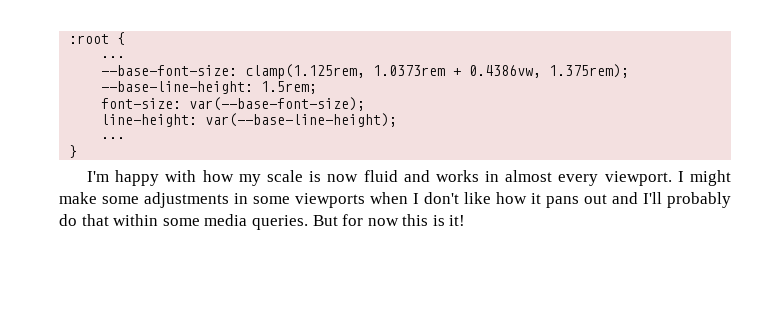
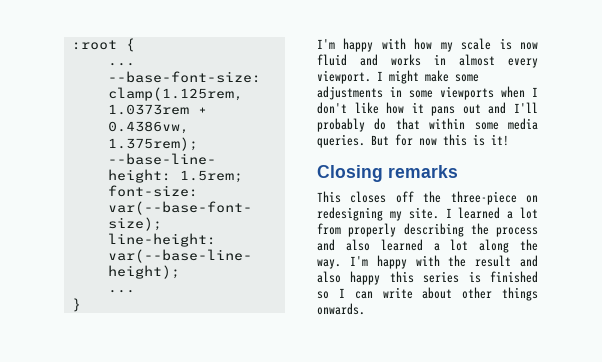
(466, 220) none -> [317,165,458,182] [317,191,538,205] [317,207,538,221] [317,223,538,237] [317,239,538,253] [317,255,538,269] [317,271,538,285] [317,287,538,301] [317,303,365,315] // Closing remarks // This closes off the three-piece on redesigning my site. I learned a lot from properly describing the process and also learned a lot along the way. I'm happy with the result and also happy this series is finished so I can write about other things onwards.

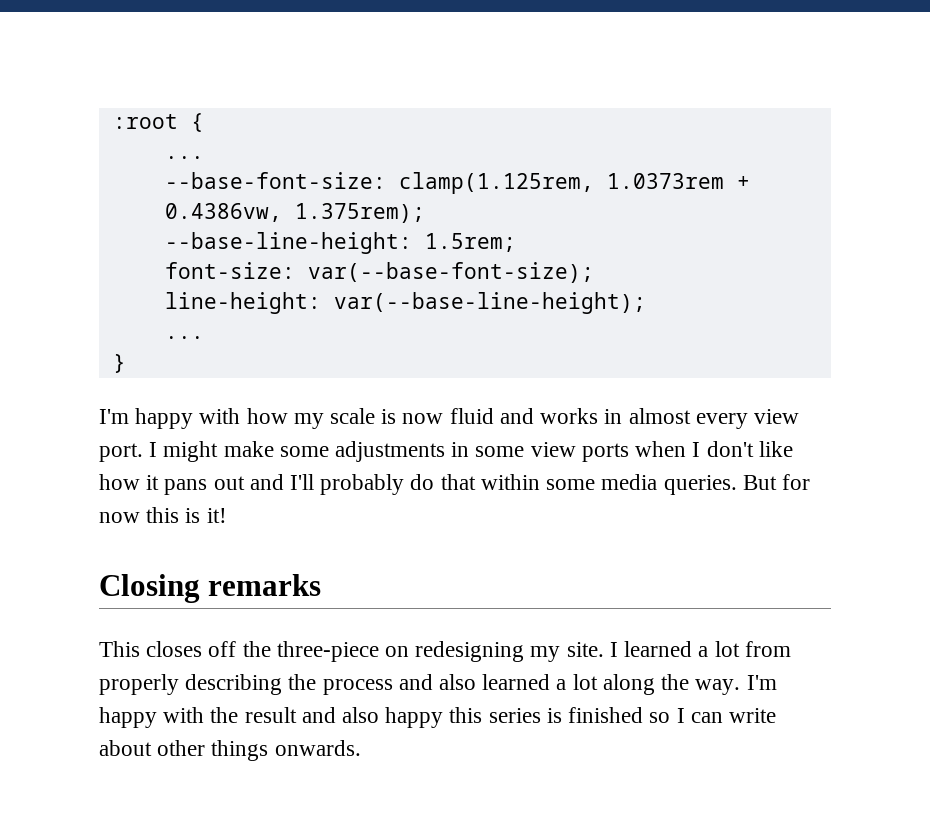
[317,70,371,84] viewport. -> [753,409,799,424] [99,443,143,462] view port.
[440,86,494,100] viewports -> [530,442,629,462] view ports

